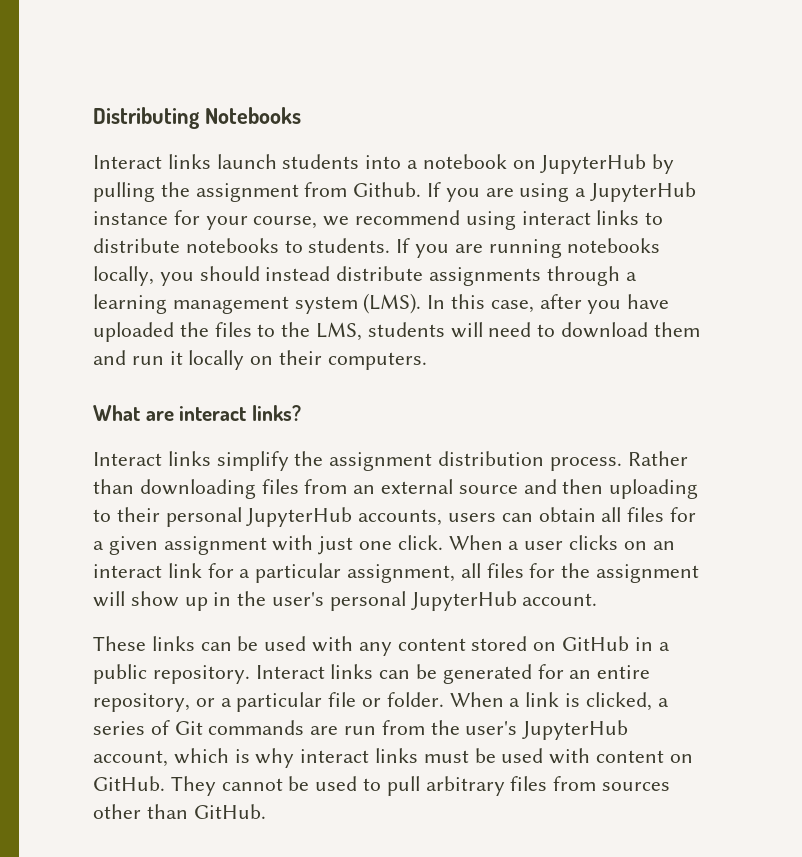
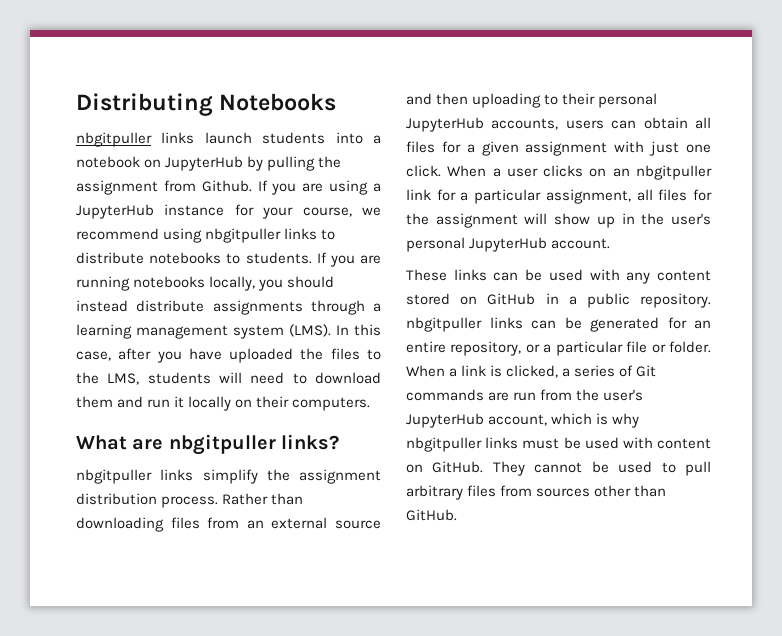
[93,155,162,169] Interact -> [76,132,152,147] nbgitpuller
[521,211,591,225] interact -> [205,228,282,243] nbgitpuller
[179,406,247,421] interact -> [168,434,276,455] nbgitpuller
[93,452,162,466] Interact -> [76,469,152,484] nbgitpuller
[93,564,162,578] interact -> [636,165,712,180] nbgitpuller
[255,665,325,679] Interact -> [406,317,482,332] nbgitpuller
[300,749,370,763] interact -> [406,437,482,452] nbgitpuller

